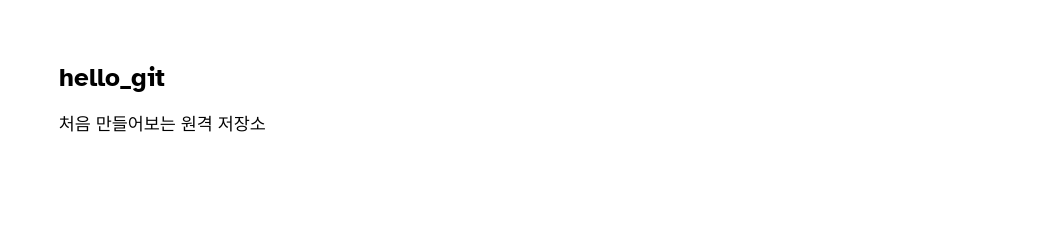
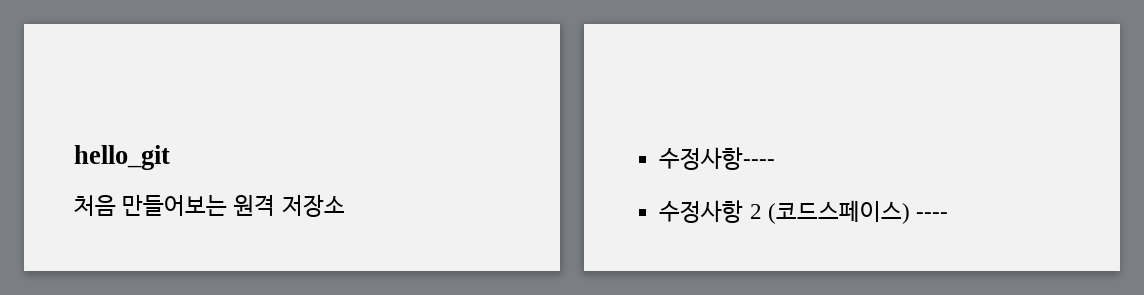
(266, 123) none -> [659,147,776,170] [659,200,948,224] // 수정사항---- // 수정사항 2 (코드스페이스) ----

